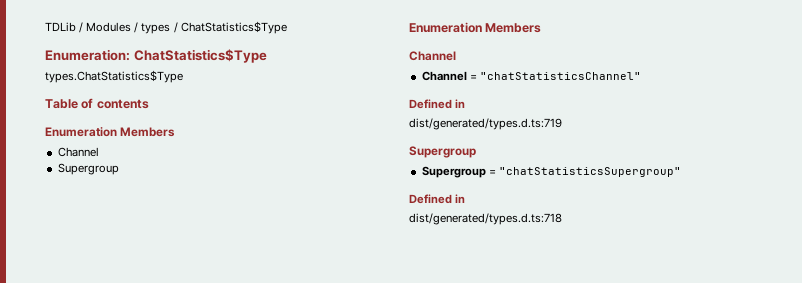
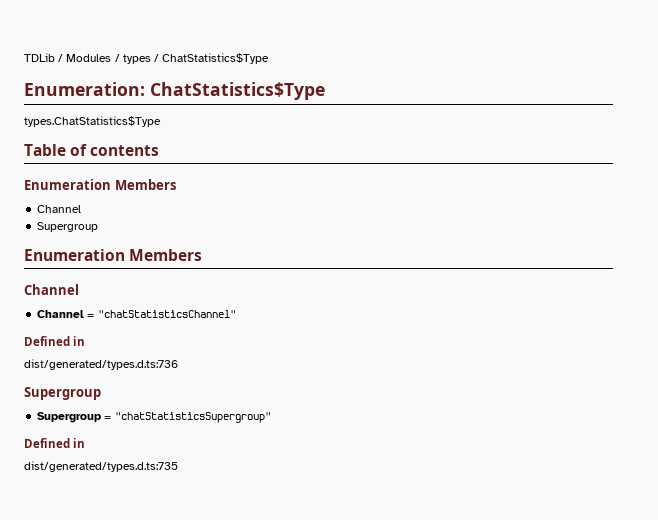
[409,118,562,130] dist/generated/types.d.ts:719 -> [24,359,178,370] dist/generated/types.d.ts:736
[409,213,562,225] dist/generated/types.d.ts:718 -> [24,461,178,472] dist/generated/types.d.ts:735

